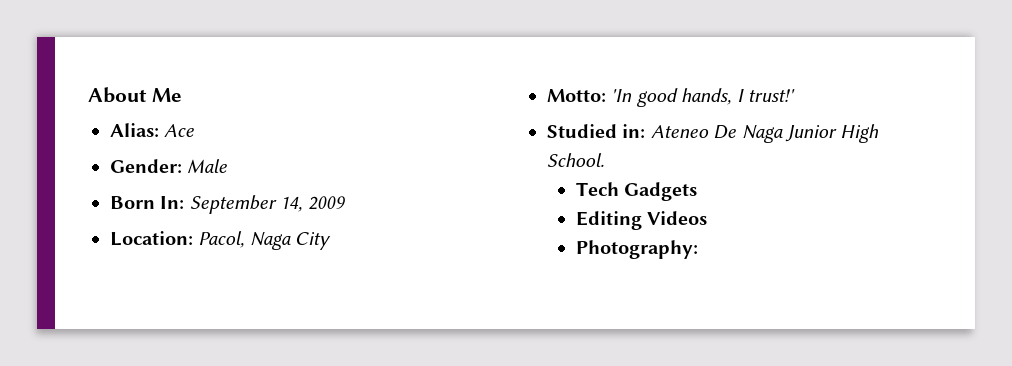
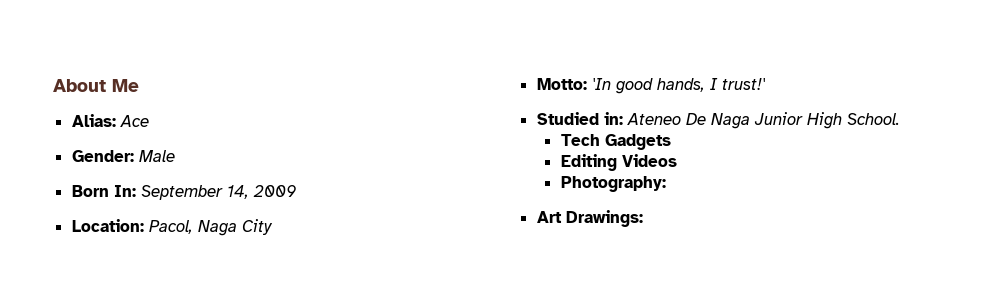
(699, 249) none -> [536,210,643,227] // Art Drawings:

